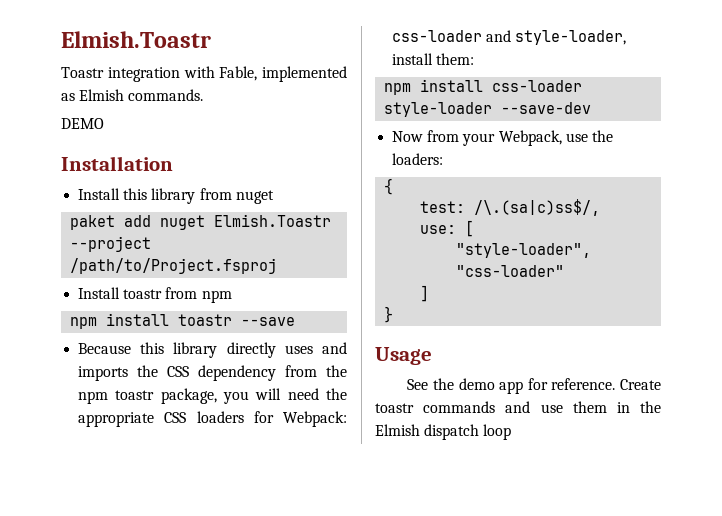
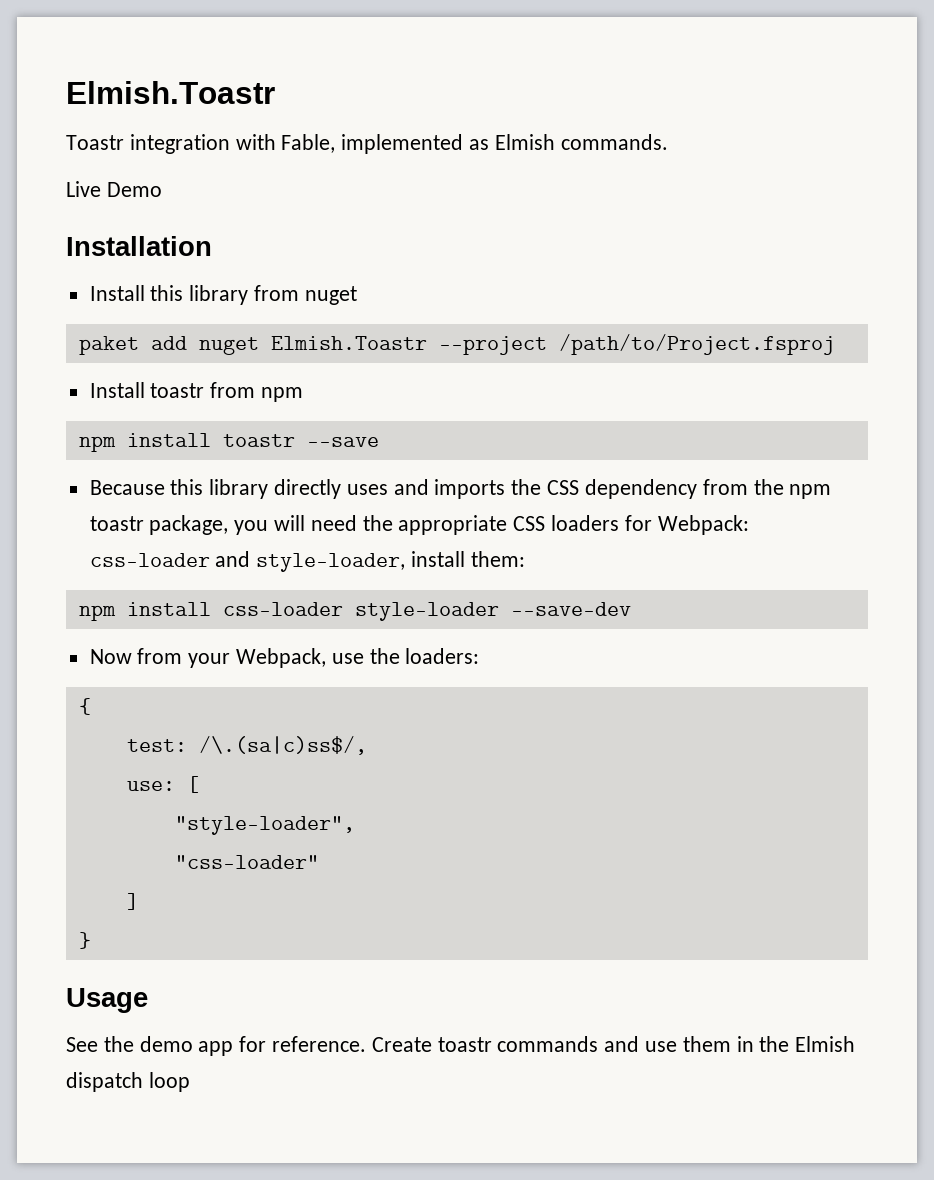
[61,118,104,129] DEMO -> [66,181,162,197] Live Demo

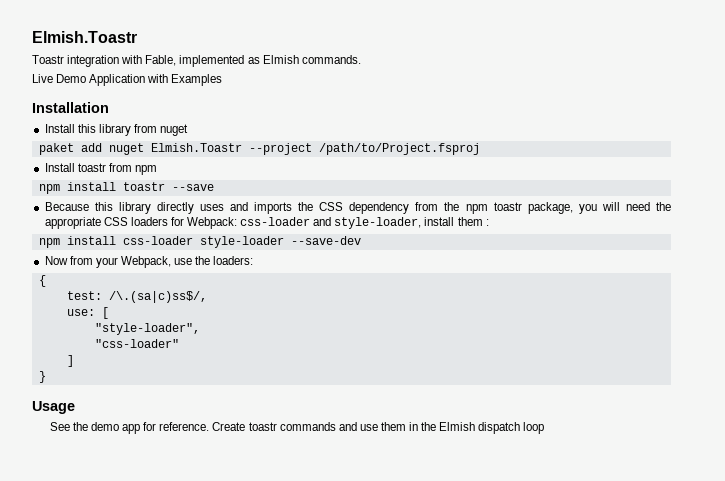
(162, 189) none -> [89,74,223,86] Application with Examples
[470,551,525,567] them: -> [457,217,489,226] them :

